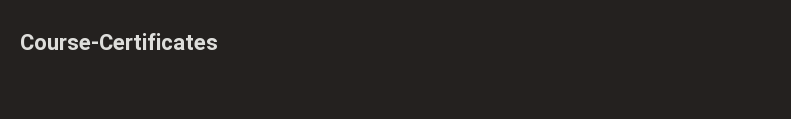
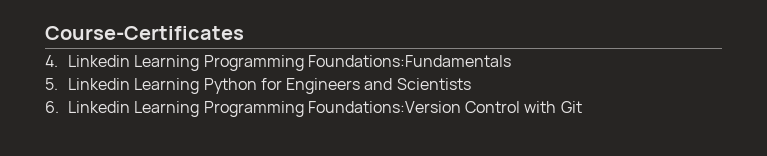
(218, 41) none -> [45,55,511,71] [45,78,471,94] [45,101,582,117] // 4. Linkedin Learning Programming Foundations:Fundamentals // 5. Linkedin Learning Python for Engineers and Scientists // 6. Linkedin Learning Programming Foundations:Version Control with Git

